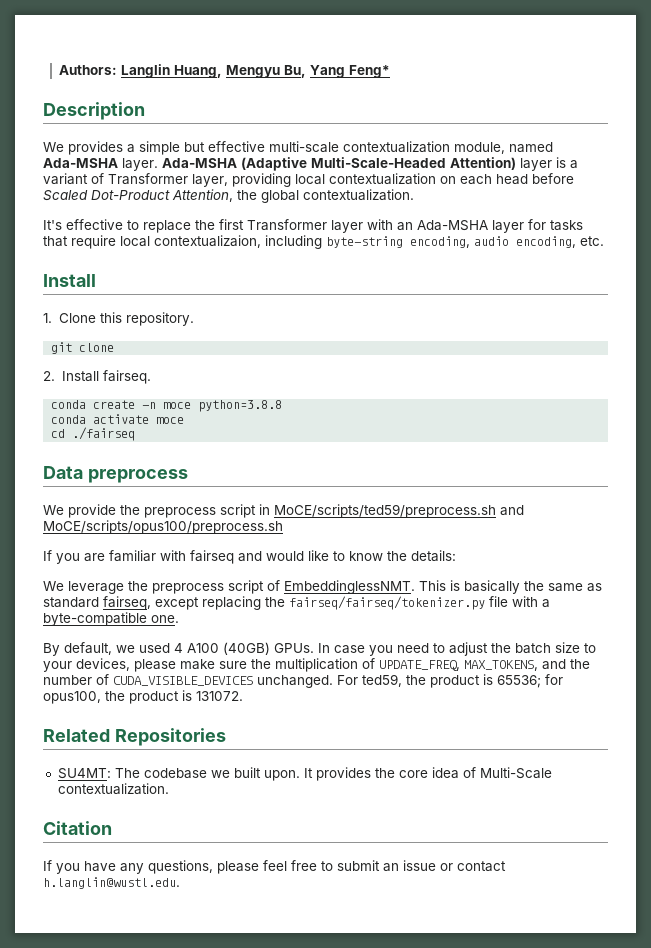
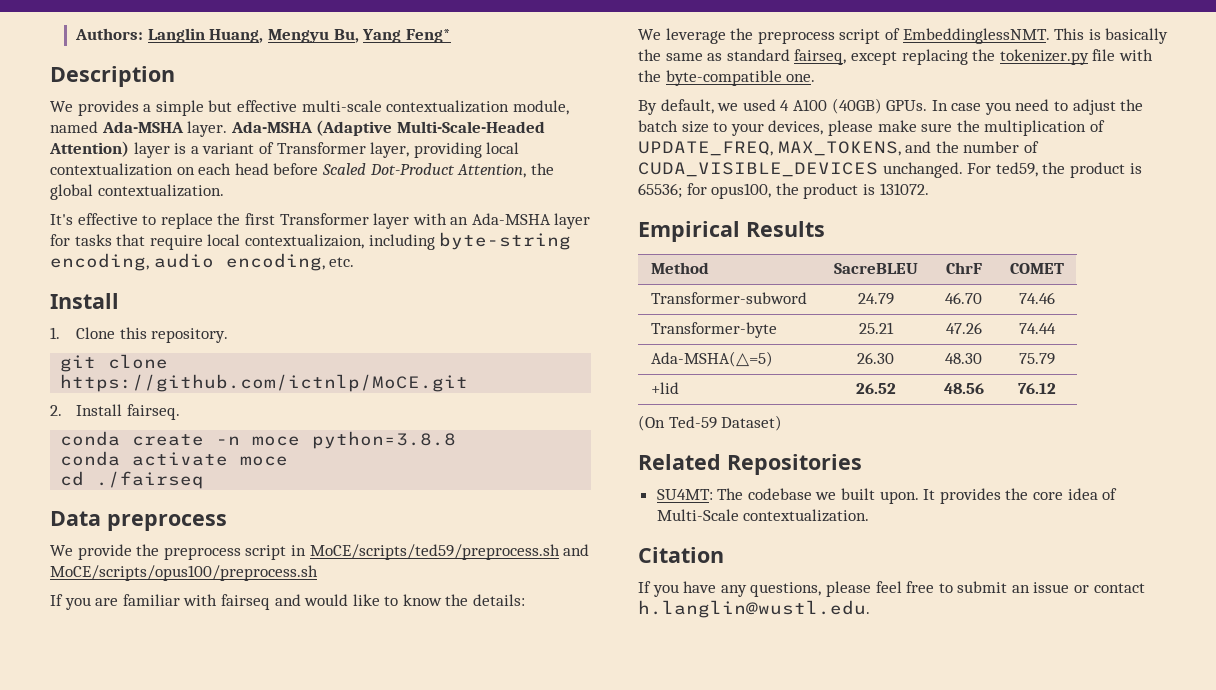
(115, 347) none -> [60,374,469,392] https://github.com/ictnlp/MoCE.git
[289,596,485,610] fairseq/fairseq/tokenizer.py -> [999,49,1089,65] tokenizer.py
[542,599,550,608] a -> [638,70,661,82] the
(243, 696) none -> [638,221,825,242] [650,262,709,274] [833,263,918,274] [945,262,982,274] [1009,263,1064,274] [650,292,807,304] [857,293,894,305] [945,292,982,304] [1018,292,1055,304] [650,322,777,338] [858,322,894,334] [945,322,982,334] [1018,323,1056,334] [650,351,773,367] [857,352,894,364] [945,353,982,364] [1018,353,1055,365] [650,382,679,394] [855,383,896,394] [943,383,984,394] [1017,383,1056,394] [638,415,783,431] // Empirical Results // Method | SacreBLEU | ChrF | COMET // Transformer-subword | 24.79 | 46.70 | 74.46 // Transformer-byte | 25.21 | 47.26 | 74.44 // Ada-MSHA(△=5) | 26.30 | 48.30 | 75.79 // +lid | 26.52 | 48.56 | 76.12 // (On Ted-59 Dataset)

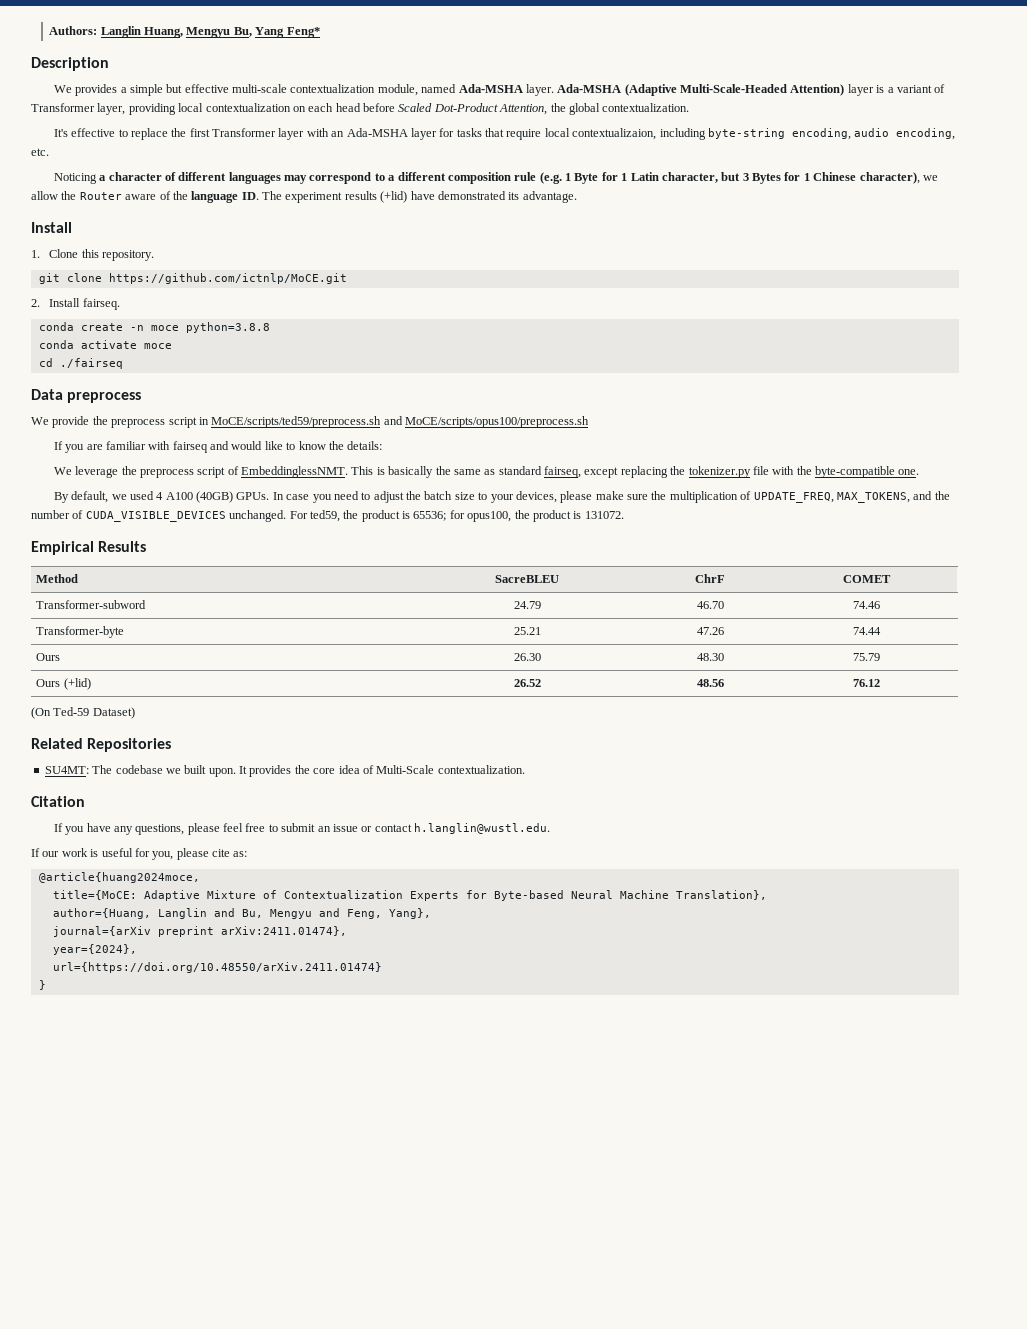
(355, 262) none -> [53,172,938,184] [31,191,577,203] // Noticing a character of different languages may correspond to a different composition rule (e.g. 1 Byte for 1 Latin character, but 3 Bytes for 1 Chinese character), we allow the Router aware of the language ID. The experiment results (+lid) have demonstrated its advantage.
[650,351,773,367] Ada-MSHA(△=5) -> [36,653,61,661] Ours
[650,382,679,394] +lid -> [36,678,91,690] Ours (+lid)
(870, 609) none -> [31,848,248,860] [38,872,200,883] [52,890,767,901] [52,908,431,919] [52,926,347,937] [52,944,137,955] [52,962,382,973] [38,980,46,990] // If our work is useful for you, please cite as: // @article{huang2024moce, // title={MoCE: Adaptive Mixture of Contextualization Experts for Byte-based Neural Machine Translation}, // author={Huang, Langlin and Bu, Mengyu and Feng, Yang}, // journal={arXiv preprint arXiv:2411.01474}, // year={2024}, // url={https://doi.org/10.48550/arXiv.2411.01474} // }

